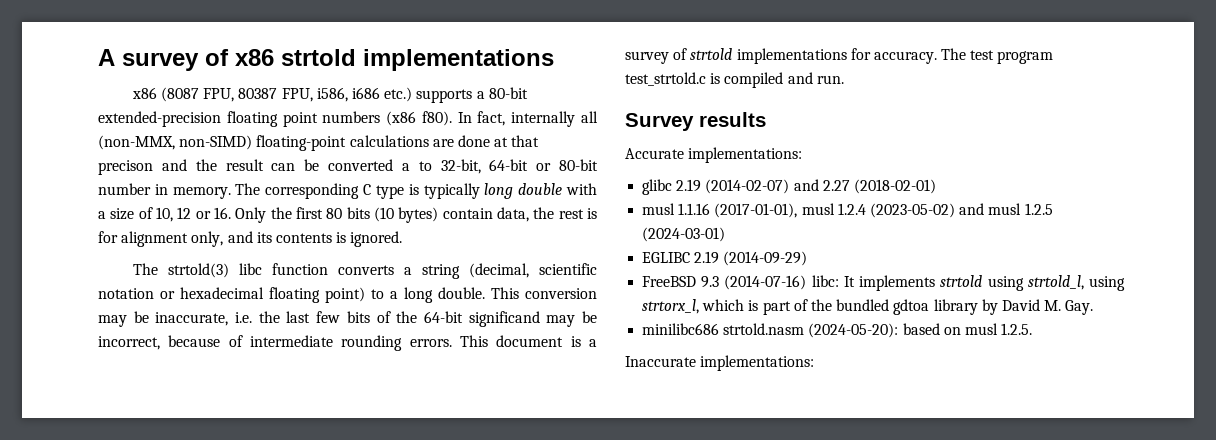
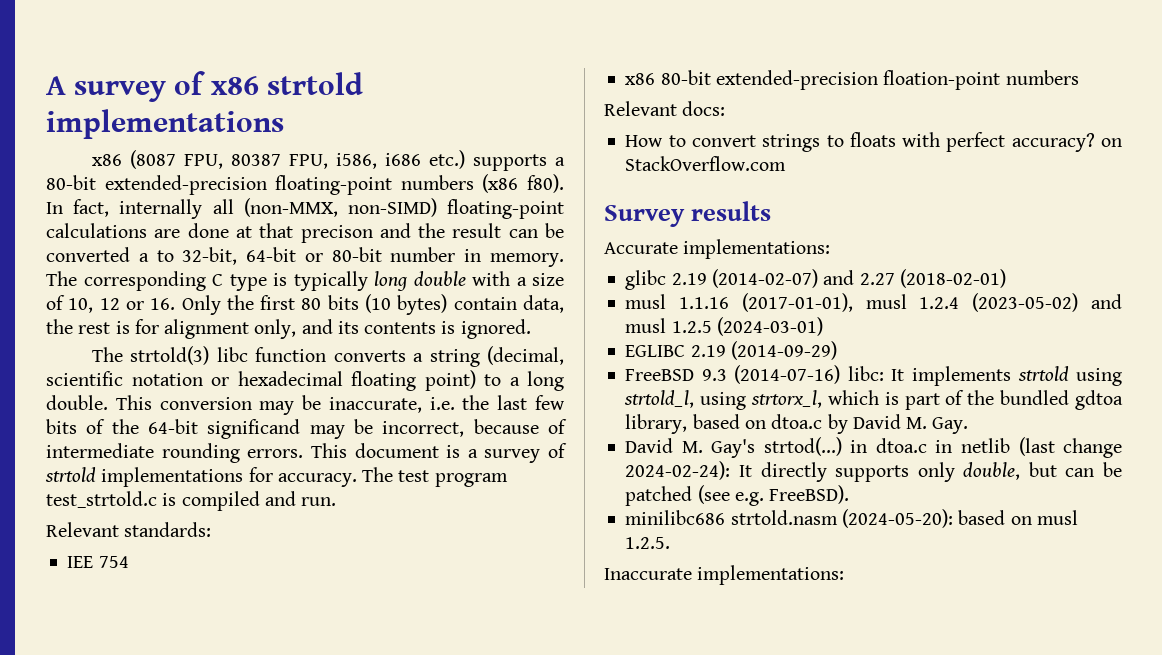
[226,111,318,127] floating point -> [275,175,393,195] floating-point
(844, 79) none -> [46,522,212,537] [67,556,129,568] [625,70,1079,90] [604,101,726,116] [625,132,1122,152] [625,156,787,171] // Relevant standards: // IEE 754 // x86 80-bit extended-precision floation-point numbers // Relevant docs: // How to convert strings to floats with perfect accuracy? on StackOverflow.com
[933,299,978,315] library -> [625,414,823,434] library, based on dtoa.c
(1094, 307) none -> [625,437,1122,458] [625,461,1122,482] [625,485,850,506] // David M. Gay's strtod(...) in dtoa.c in netlib (last change 2024-02-24): It directly supports only double, but can be patched (see e.g. FreeBSD).

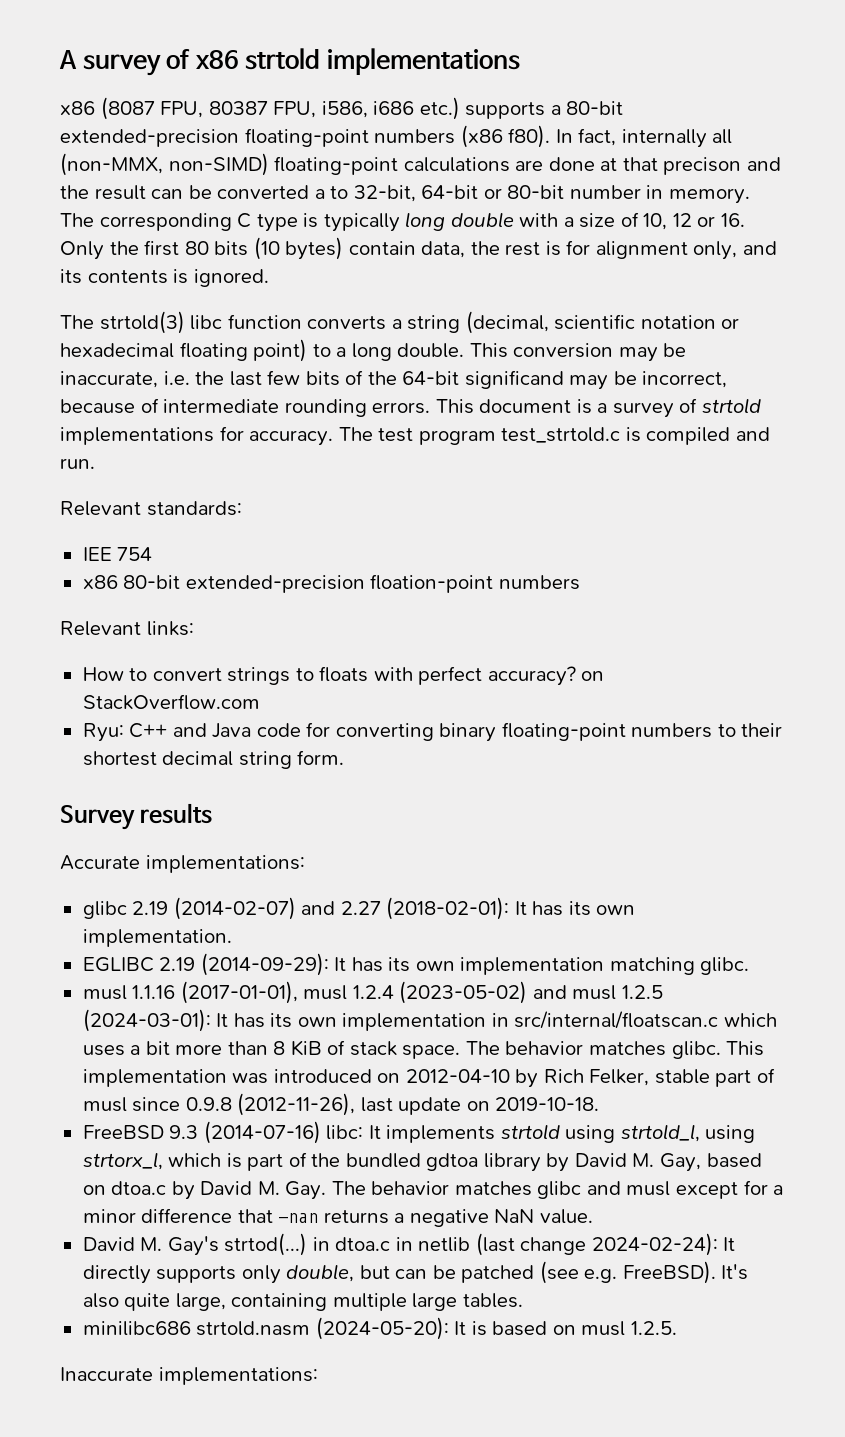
[682,101,726,116] docs: -> [146,621,194,636] links:
(787, 163) none -> [82,722,783,742] [82,750,345,769] // Ryu: C++ and Java code for converting binary floating-point numbers to their shortest decimal string form.
[899,269,1006,288] (2018-02-01) -> [386,897,636,920] [82,929,232,947] [82,953,750,976] (2018-02-01): It has its own implementation. // EGLIBC 2.19 (2014-09-29): It has its own implementation matching glibc.
[716,317,823,336] [625,341,837,360] (2024-03-01) // EGLIBC 2.19 (2014-09-29) -> [82,1009,777,1032] [82,1040,765,1059] [82,1068,775,1088] [82,1093,600,1116] (2024-03-01): It has its own implementation in src/internal/floatscan.c which uses a bit more than 8 KiB of stack space. The behavior matches glibc. This implementation was introduced on 2012-04-10 by Rich Felker, stable part of musl since 0.9.8 (2012-11-26), last update on 2019-10-18.
[625,414,688,434] library, -> [483,1153,701,1172] library by David M. Gay,
(969, 425) none -> [331,1180,784,1199] [82,1208,593,1227] The behavior matches glibc and musl except for a minor difference that -nan returns a negative NaN value.
(850, 494) none -> [721,1264,749,1280] [82,1293,523,1311] It's also quite large, containing multiple large tables.
(953, 518) none -> [454,1321,487,1336] It is

